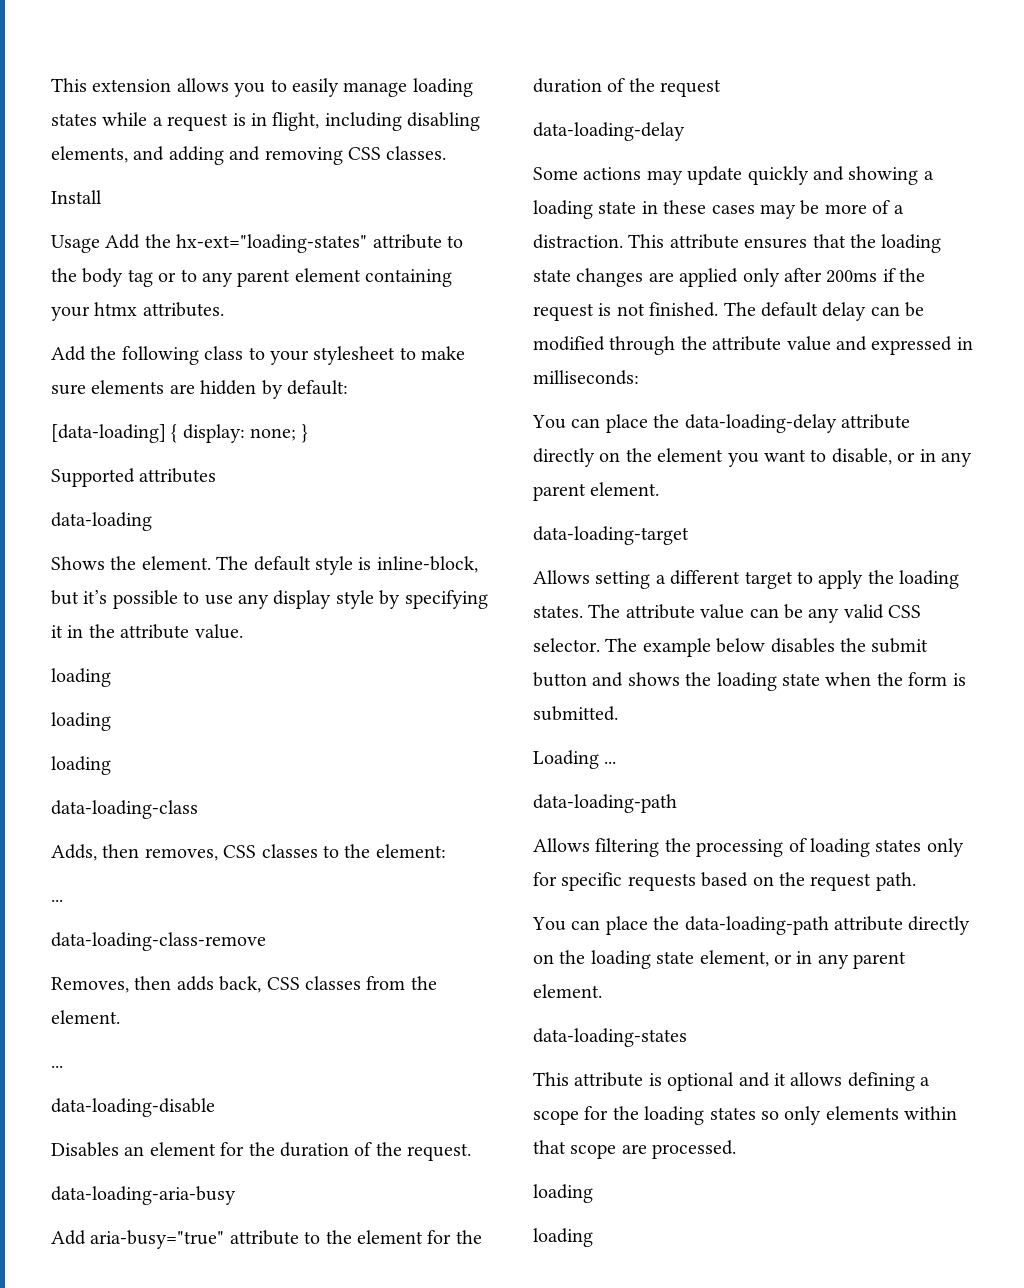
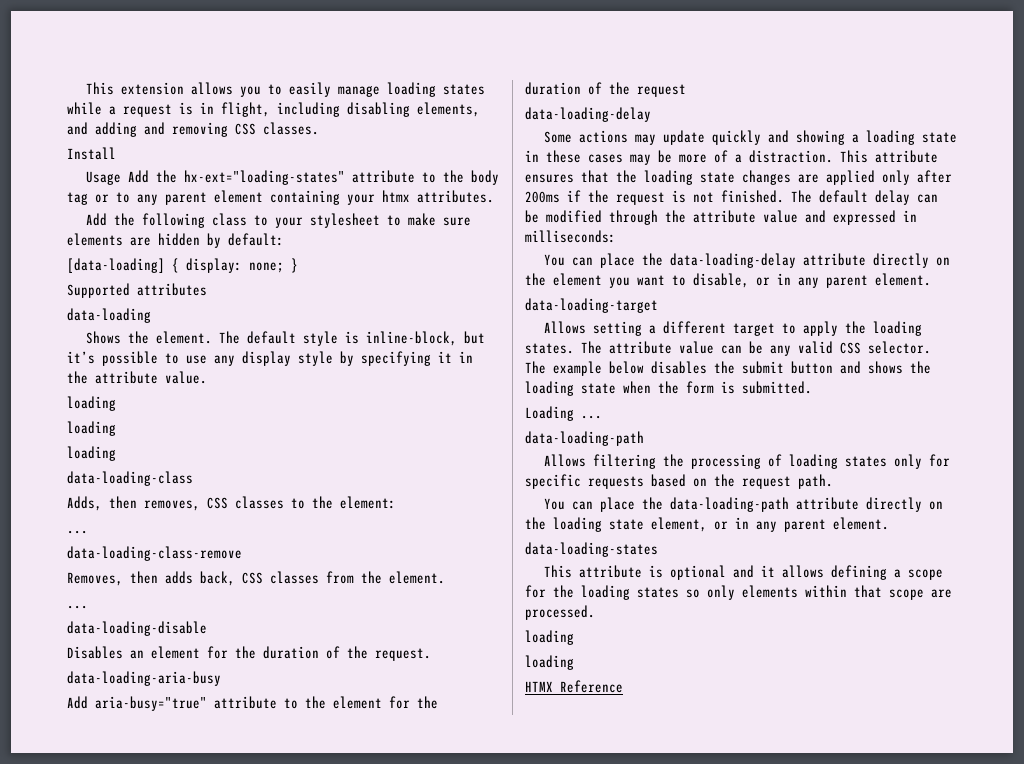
(593, 1237) none -> [525,680,623,693] // HTMX Reference

